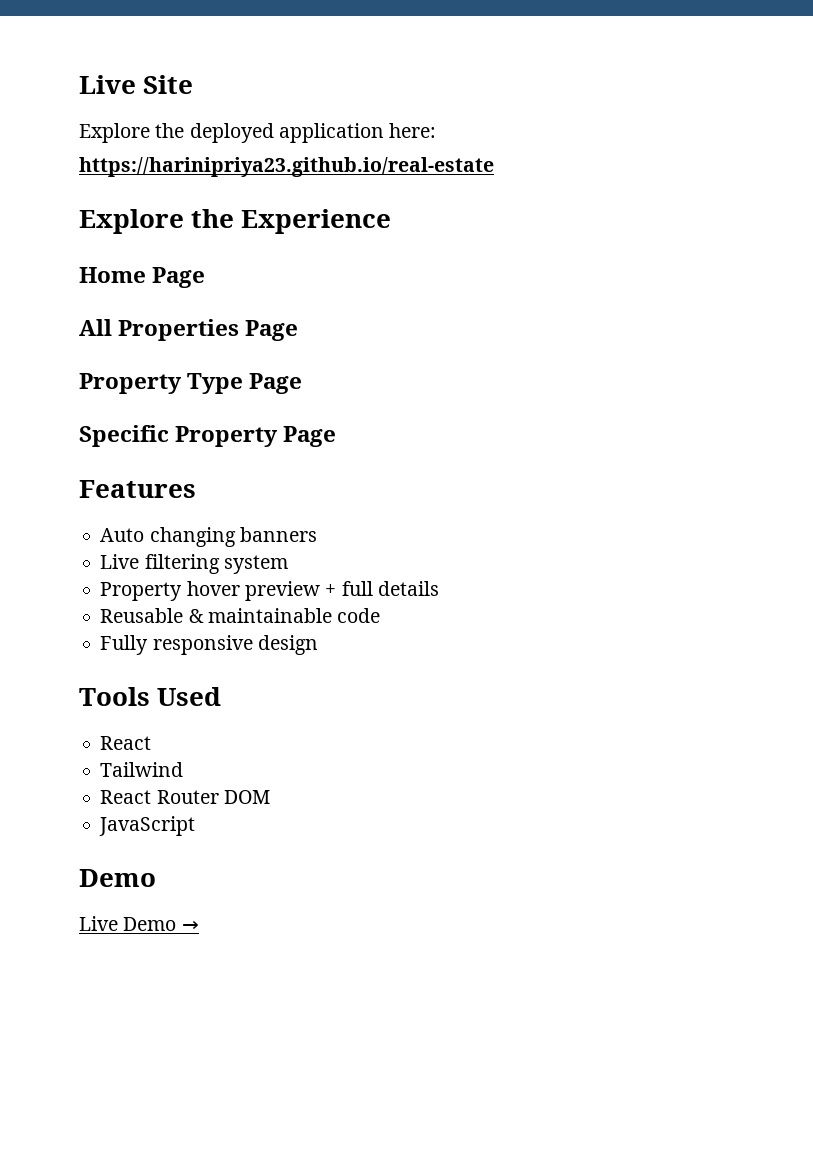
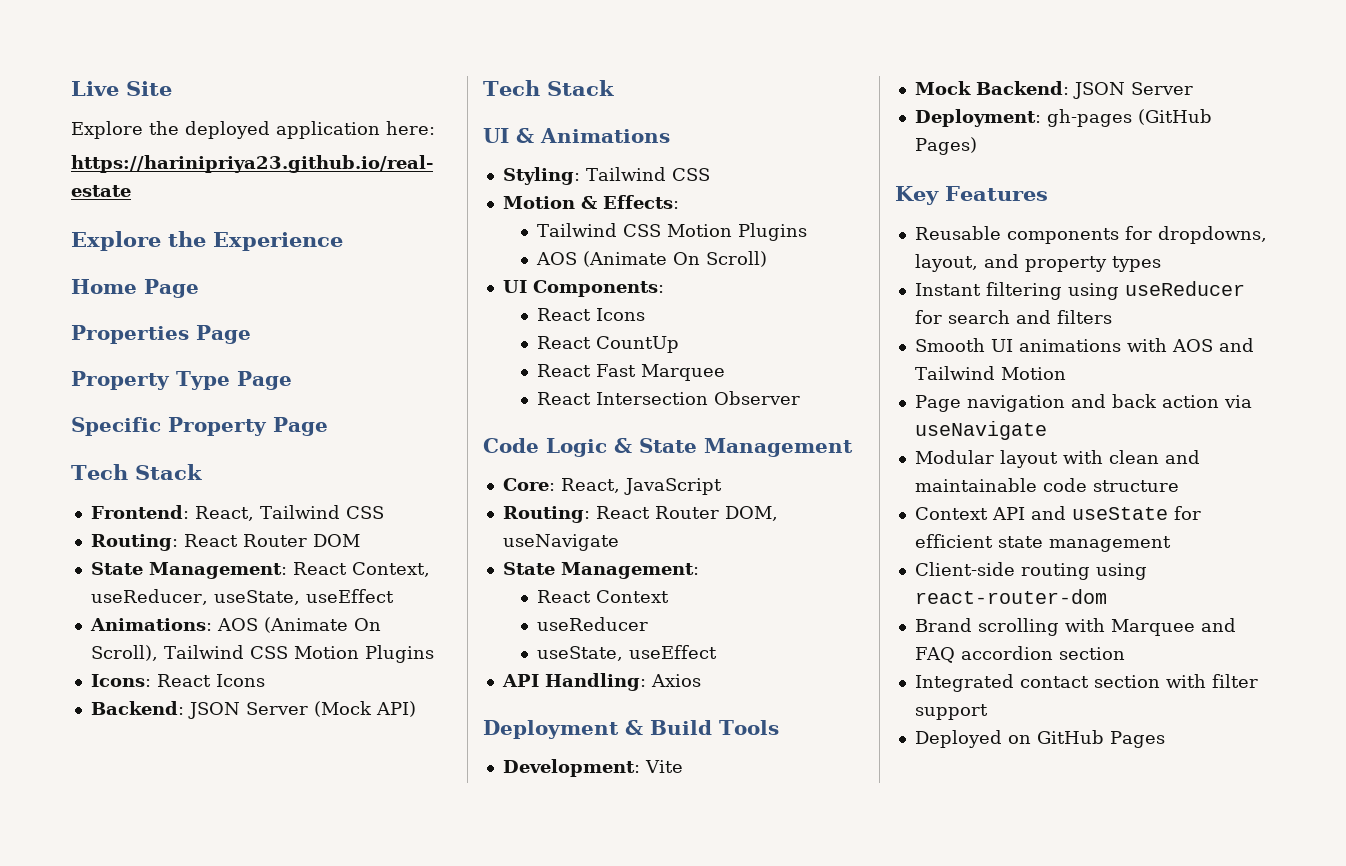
[79,319,112,336] All -> (199, 288) none
[79,480,196,498] [100,527,317,547] [100,554,288,574] [100,581,439,601] [100,608,381,623] [100,635,318,655] [79,687,222,706] [100,736,152,750] [100,762,184,777] [100,790,270,804] [99,816,196,836] [79,869,156,887] [79,916,199,931] Features // Auto changing banners // Live filtering system // Property hover preview + full details // Reusable & maintainable code // Fully responsive design // Tools Used // React // Tailwind // React Router DOM // JavaScript // Demo // Live Demo → -> [71,464,202,480] [90,505,384,521] [90,534,360,551] [90,562,430,579] [90,589,394,605] [89,617,381,633] [90,645,434,663] [90,674,265,687] [90,701,416,719] [483,80,614,96] [483,128,670,143] [502,167,710,185] [502,195,679,209] [537,223,808,241] [536,251,768,267] [502,280,664,297] [537,308,646,321] [537,336,680,353] [537,364,726,381] [537,391,801,405] [483,438,853,457] [502,478,722,495] [502,506,778,523] [502,534,619,551] [502,562,699,579] [537,590,670,603] [537,617,649,631] [537,645,718,661] [501,673,701,691] [483,720,779,739] [502,759,683,777] [914,81,1193,99] [914,109,1212,127] [914,137,977,155] [895,186,1048,205] [914,226,1267,244] [914,254,1161,272] [914,281,1245,300] [914,310,1112,324] [914,338,1254,352] [914,366,1066,380] [914,394,1252,412] [914,421,1047,440] [914,450,1200,468] [914,478,1179,492] [914,506,1201,520] [914,534,1171,552] [914,562,1147,580] [914,589,1107,604] [914,618,1236,636] [914,646,1125,663] [914,674,1258,692] [914,704,988,720] [914,730,1165,748] Tech Stack // Frontend: React, Tailwind CSS // Routing: React Router DOM // State Management: React Context, useReducer, useState, useEffect // Animations: AOS (Animate On Scroll), Tailwind CSS Motion Plugins // Icons: React Icons // Backend: JSON Server (Mock API) // Tech Stack // UI & Animations // Styling: Tailwind CSS // Motion & Effects: // Tailwind CSS Motion Plugins // AOS (Animate On Scroll) // UI Components: // React Icons // React CountUp // React Fast Marquee // React Intersection Observer // Code Logic & State Management // Core: React, JavaScript // Routing: React Router DOM, useNavigate // State Management: // React Context // useReducer // useState, useEffect // API Handling: Axios // Deployment & Build Tools // Development: Vite // Mock Backend: JSON Server // Deployment: gh-pages (GitHub Pages) // Key Features // Reusable components for dropdowns, layout, and property types // Instant filtering using useReducer for search and filters // Smooth UI animations with AOS and Tailwind Motion // Page navigation and back action via useNavigate // Modular layout with clean and maintainable code structure // Context API and useState for efficient state management // Client-side routing using react-router-dom // Brand scrolling with Marquee and FAQ accordion section // Integrated contact section with filter support // Deployed on GitHub Pages

